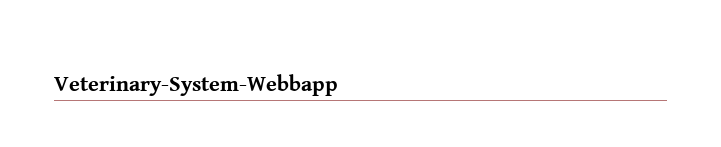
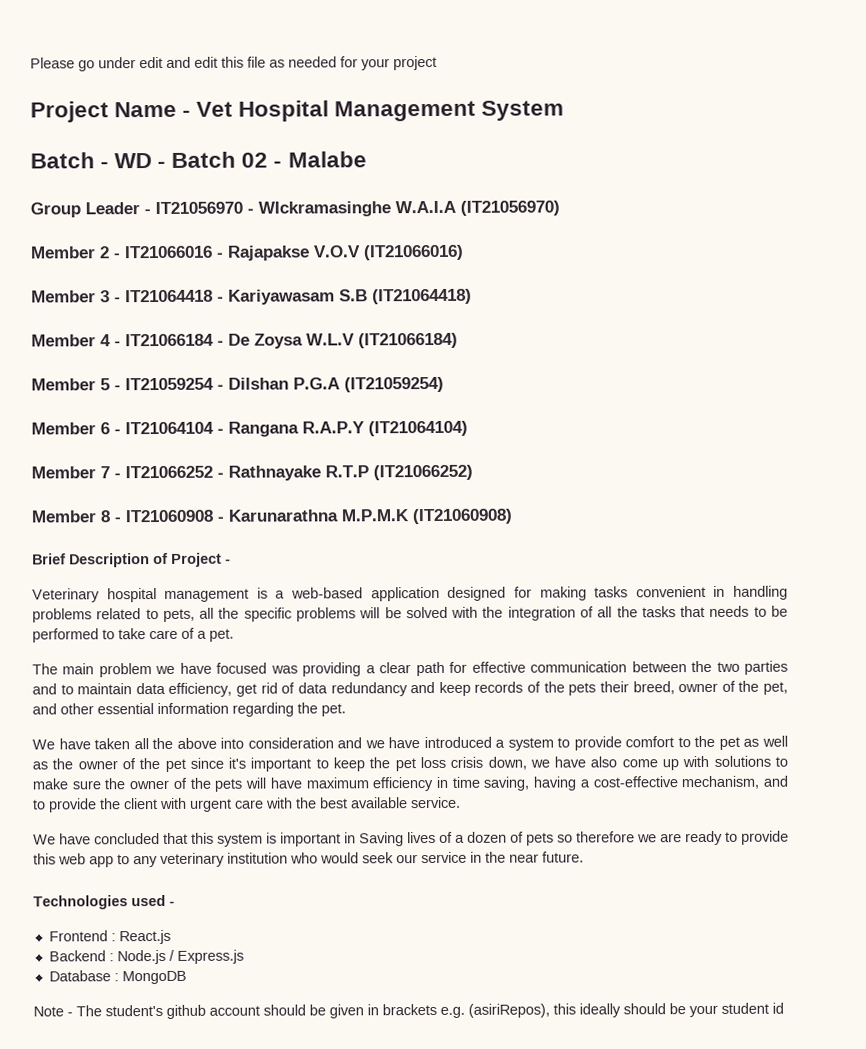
[54,74,338,96] Veterinary-System-Webbapp -> [30,55,437,72] [30,100,565,123] [30,151,367,169] [30,200,560,218] [30,244,464,261] [31,288,472,305] [31,332,458,349] [31,376,444,393] [31,420,468,437] [31,464,473,481] [31,508,512,525] [32,552,231,568] [32,585,789,603] [32,605,789,623] [32,627,234,643] [32,660,789,678] [32,680,788,697] [32,702,346,717] [32,735,788,751] [32,755,789,772] [32,775,788,792] [33,796,461,813] [33,830,789,847] [33,851,584,868] [33,894,175,910] [48,929,171,945] [48,949,244,965] [48,970,187,985] [33,1002,784,1019] Please go under edit and edit this file as needed for your project // Project Name - Vet Hospital Management System // Batch - WD - Batch 02 - Malabe // Group Leader - IT21056970 - WIckramasinghe W.A.I.A (IT21056970) // Member 2 - IT21066016 - Rajapakse V.O.V (IT21066016) // Member 3 - IT21064418 - Kariyawasam S.B (IT21064418) // Member 4 - IT21066184 - De Zoysa W.L.V (IT21066184) // Member 5 - IT21059254 - Dilshan P.G.A (IT21059254) // Member 6 - IT21064104 - Rangana R.A.P.Y (IT21064104) // Member 7 - IT21066252 - Rathnayake R.T.P (IT21066252) // Member 8 - IT21060908 - Karunarathna M.P.M.K (IT21060908) // Brief Description of Project - // Veterinary hospital management is a web-based application designed for making tasks convenient in handling problems related to pets, all the specific problems will be solved with the integration of all the tasks that needs to be performed to take care of a pet. // The main problem we have focused was providing a clear path for effective communication between the two parties and to maintain data efficiency, get rid of data redundancy and keep records of the pets their breed, owner of the pet, and other essential information regarding the pet. // We have taken all the above into consideration and we have introduced a system to provide comfort to the pet as well as the owner of the pet since it's important to keep the pet loss crisis down, we have also come up with solutions to make sure the owner of the pets will have maximum efficiency in time saving, having a cost-effective mechanism, and to provide the client with urgent care with the best available service. // We have concluded that this system is important in Saving lives of a dozen of pets so therefore we are ready to provide this web app to any veterinary institution who would seek our service in the near future. // Technologies used - // Frontend : React.js // Backend : Node.js / Express.js // Database : MongoDB // Note - The student's github account should be given in brackets e.g. (asiriRepos), this ideally should be your student id

